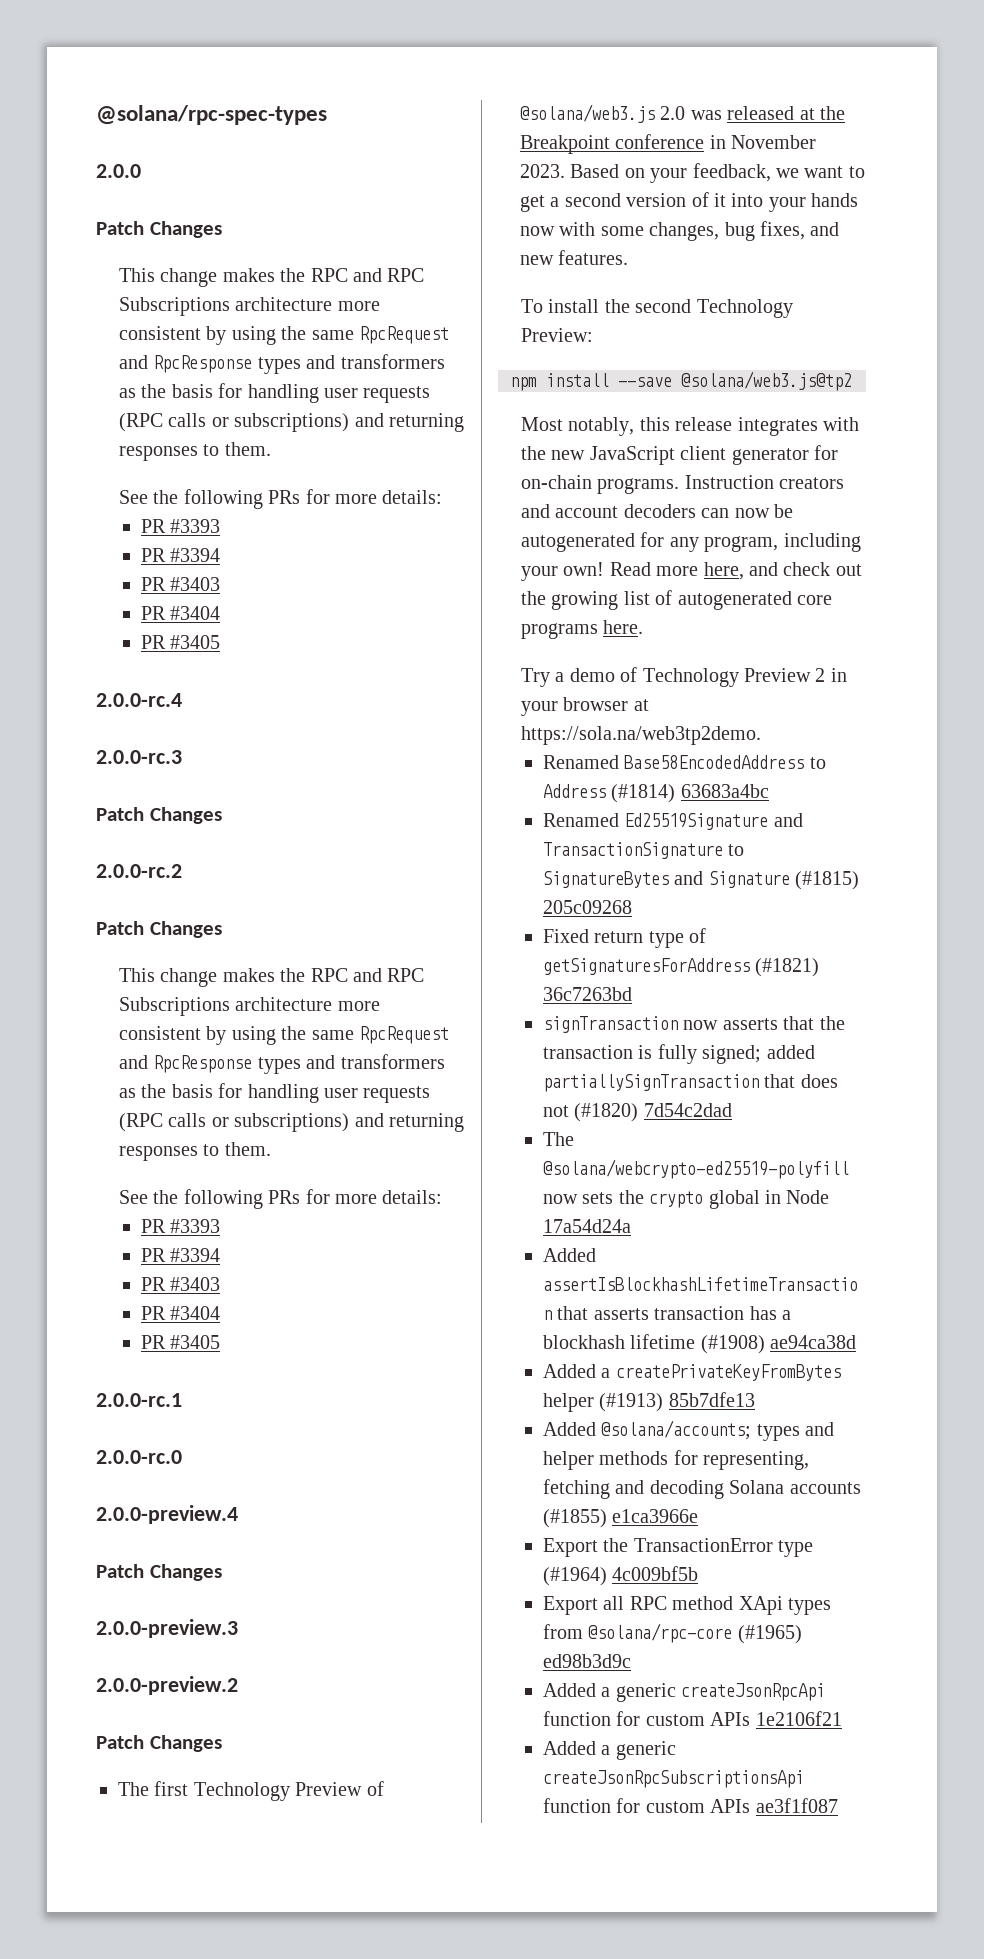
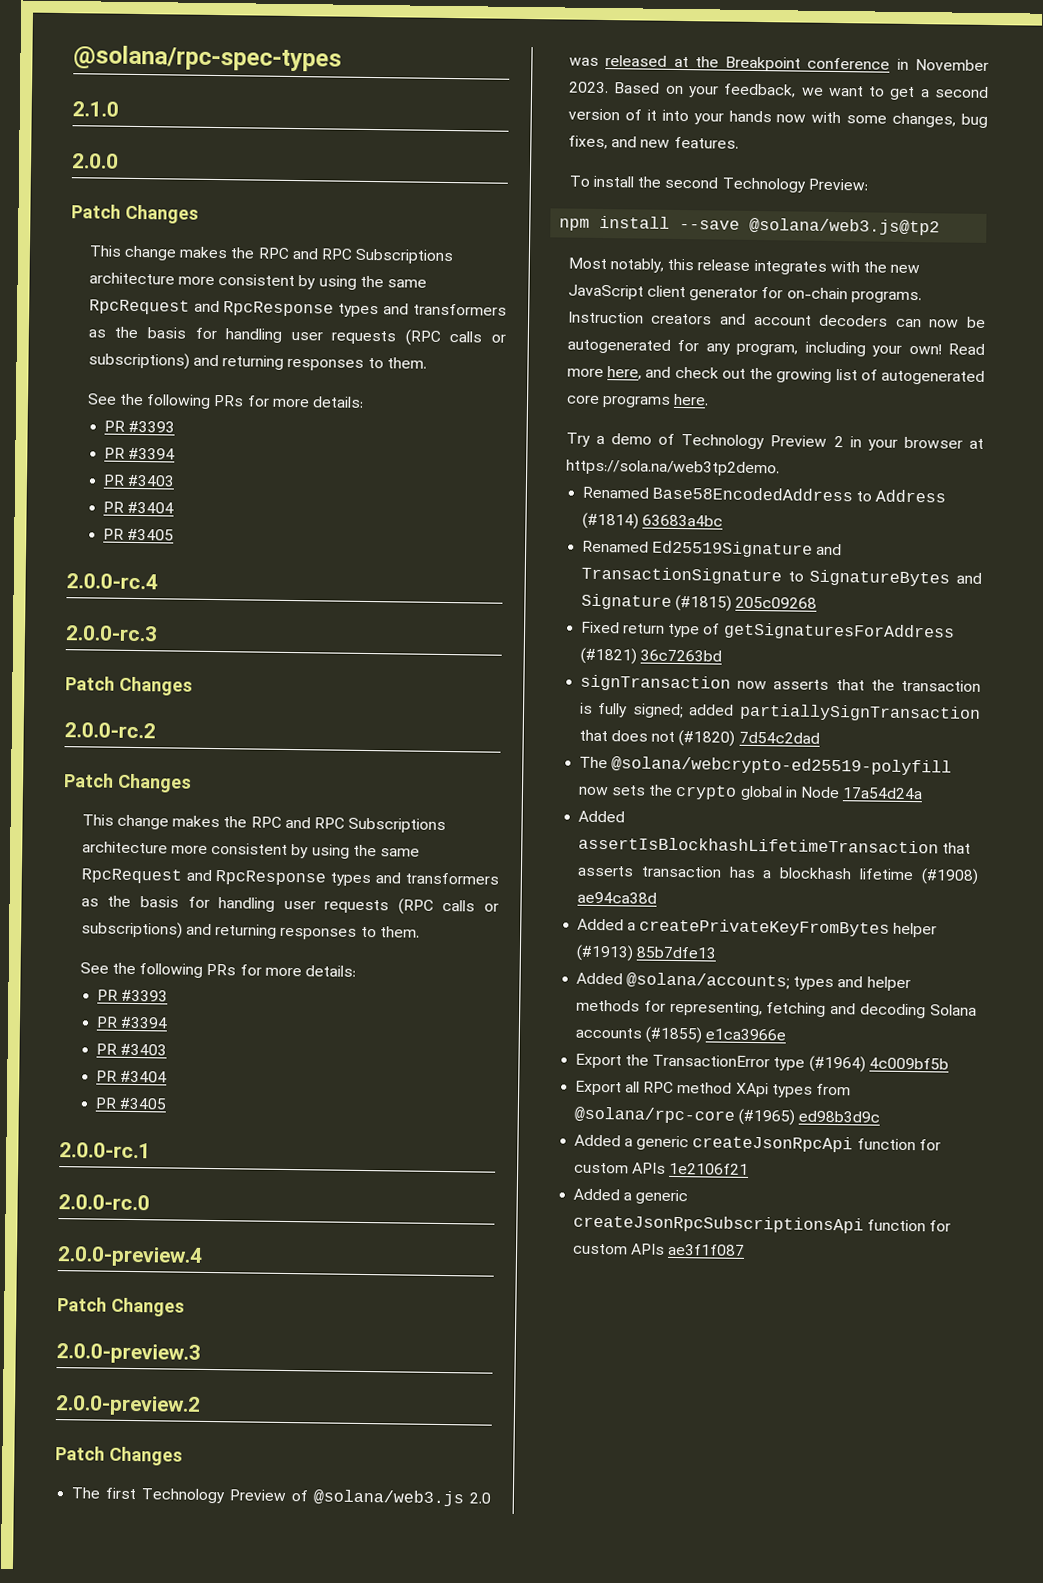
(327, 115) none -> [72,101,119,117] // 2.1.0

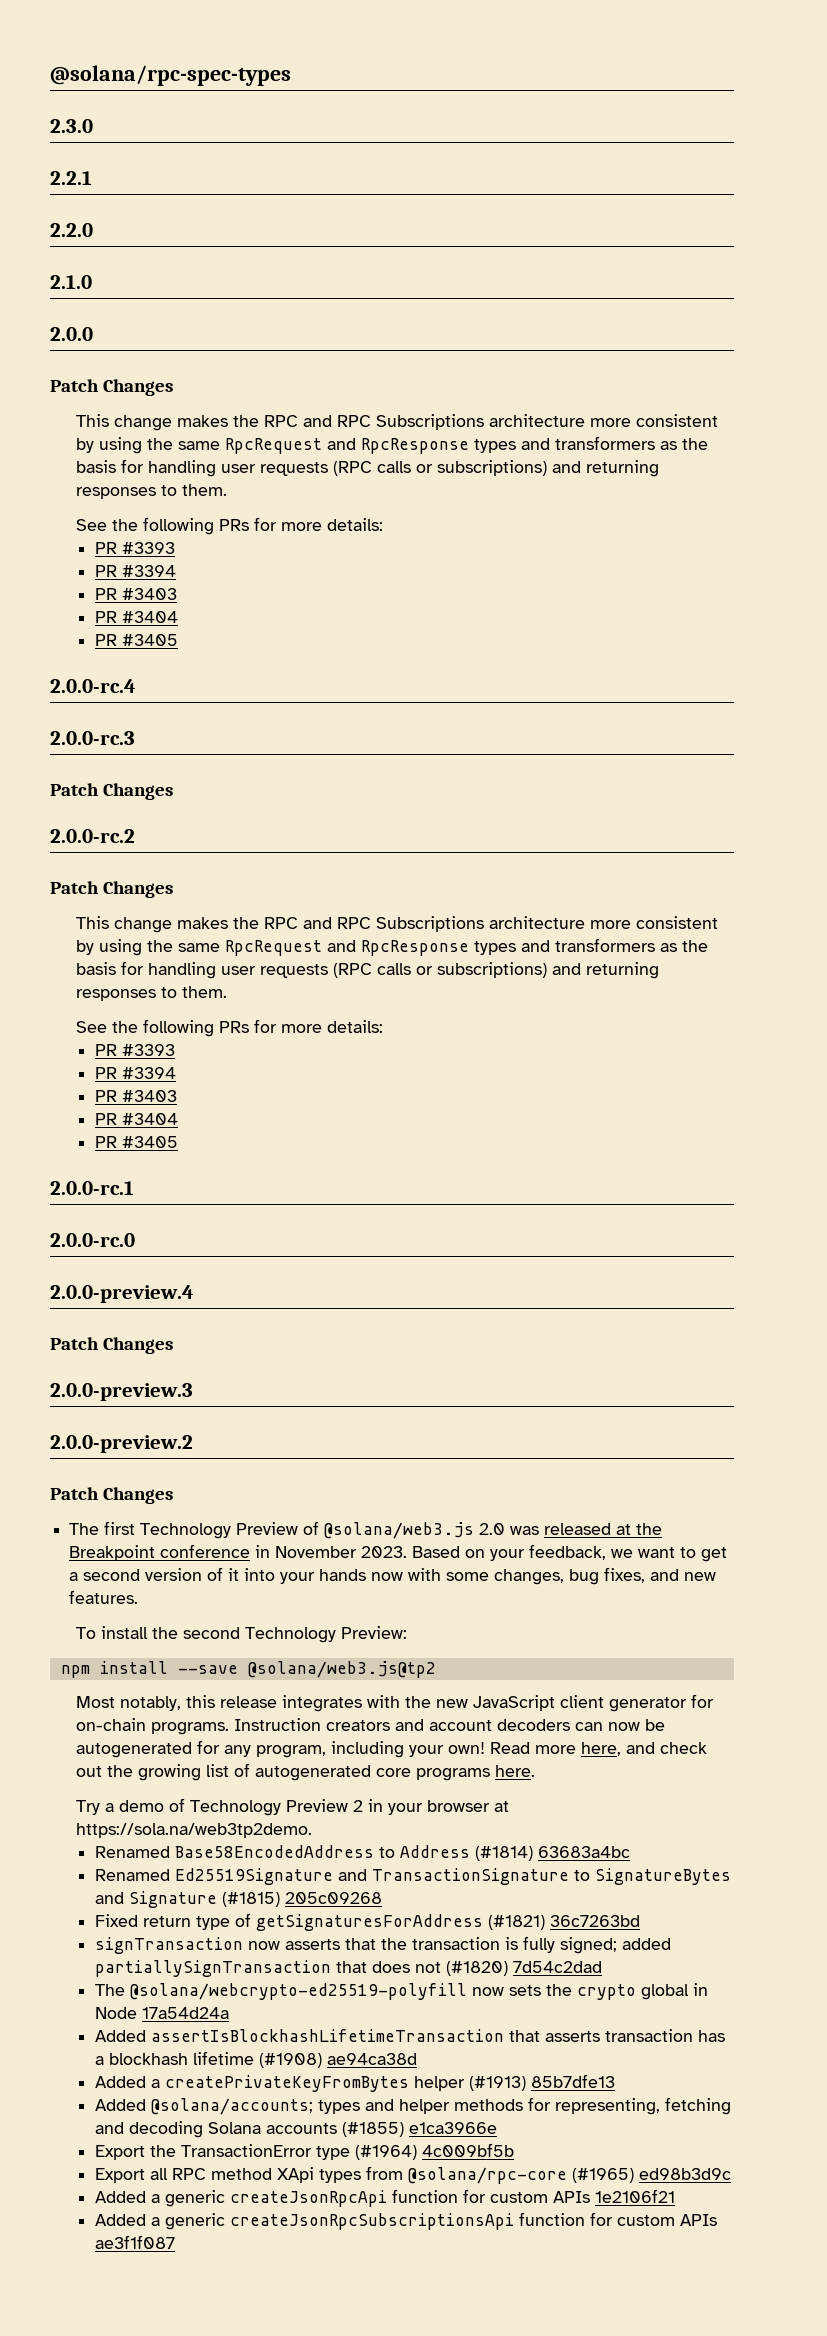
(342, 58) none -> [50,119,93,133] [50,171,92,185] [50,223,93,237] // 2.3.0 // 2.2.1 // 2.2.0

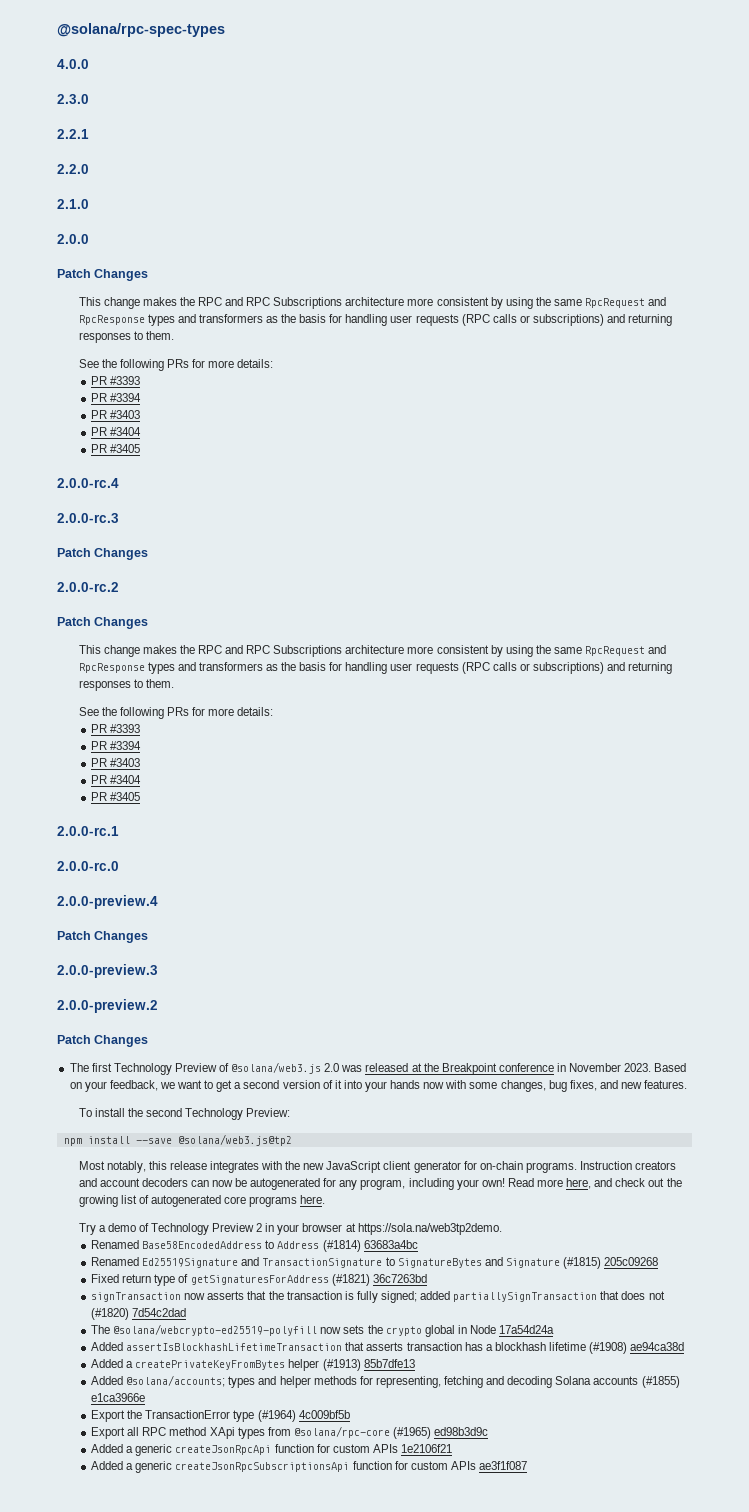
(291, 75) none -> [57,59,89,69] // 4.0.0

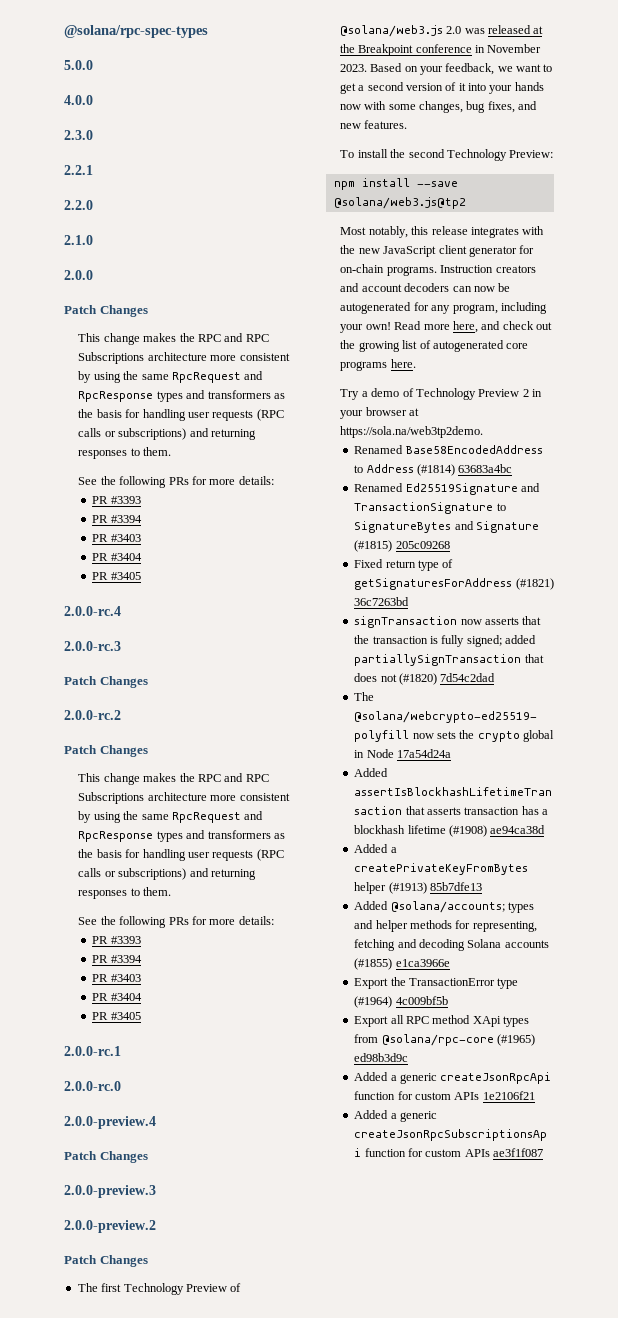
(225, 30) none -> [64,60,93,70] // 5.0.0

